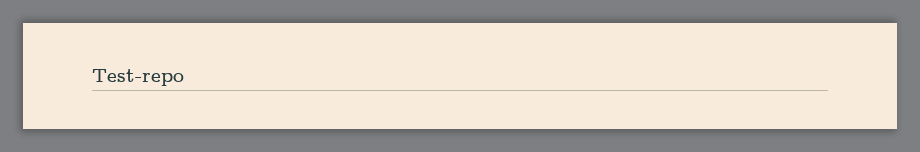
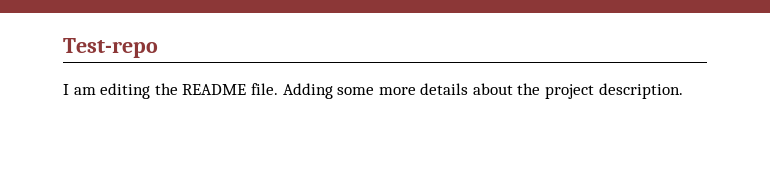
(184, 77) none -> [63,83,683,99] // I am editing the README file. Adding some more details about the project description.

